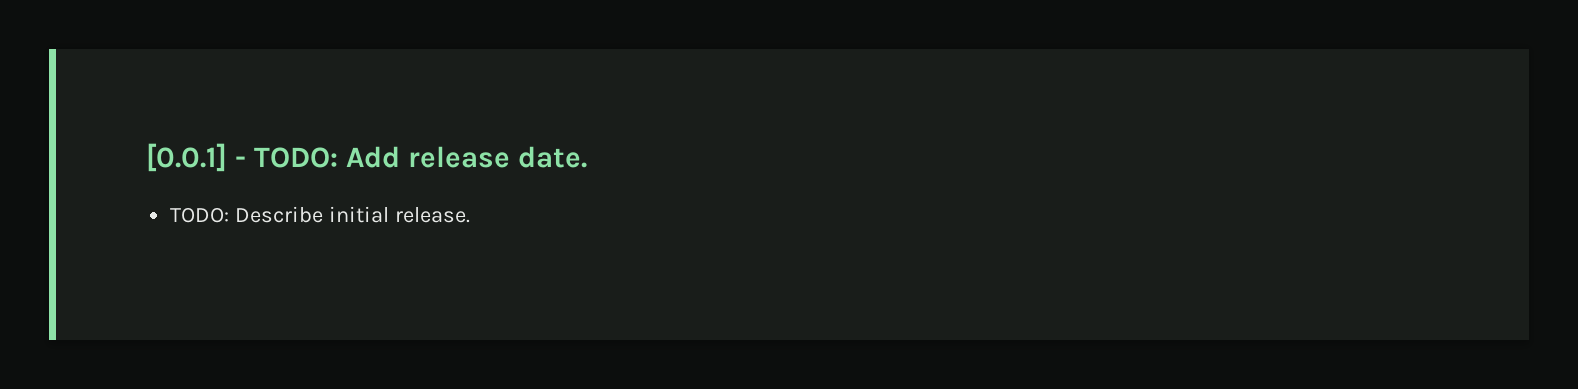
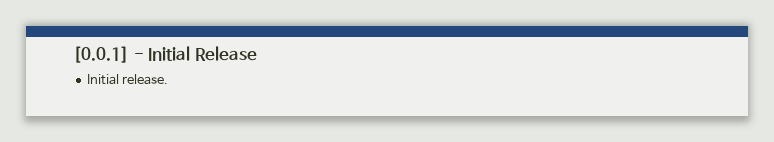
[253,146,587,168] [170,206,390,223] TODO: Add release date. // TODO: Describe initial -> [148,46,257,61] [86,74,119,85] Initial Release // Initial

